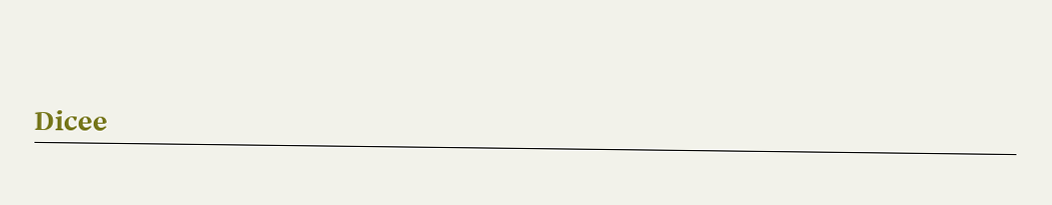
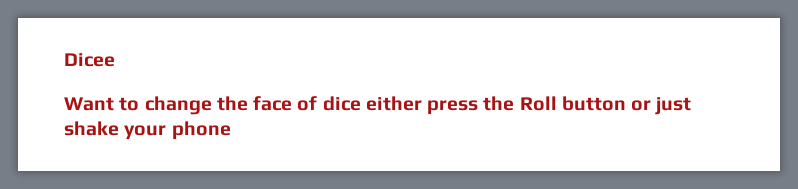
(108, 120) none -> [64,96,692,115] [64,121,231,140] // Want to change the face of dice either press the Roll button or just shake your phone

